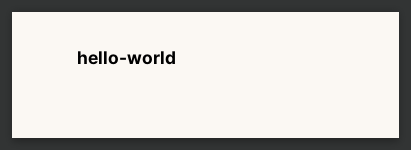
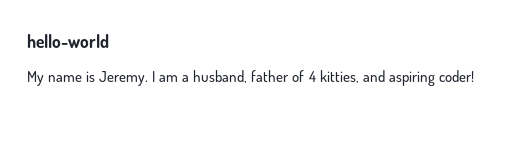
(176, 58) none -> [27,70,474,86] // My name is Jeremy. I am a husband, father of 4 kitties, and aspiring coder!

